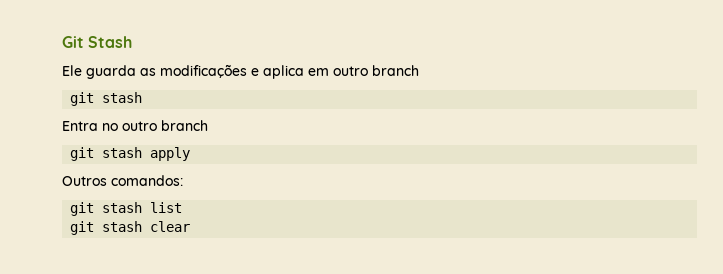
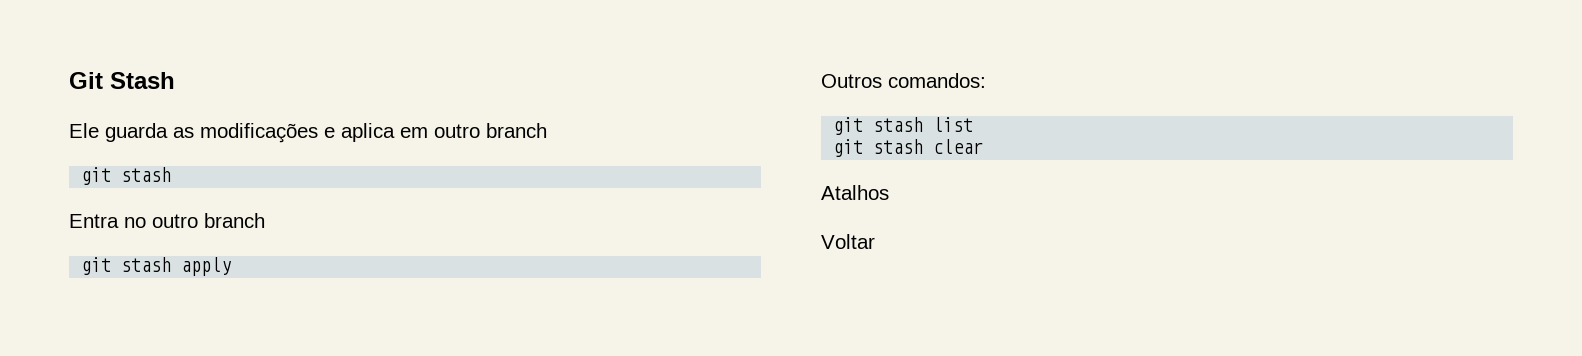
(191, 226) none -> [821,185,889,200] [821,234,875,249] // Atalhos // Voltar

